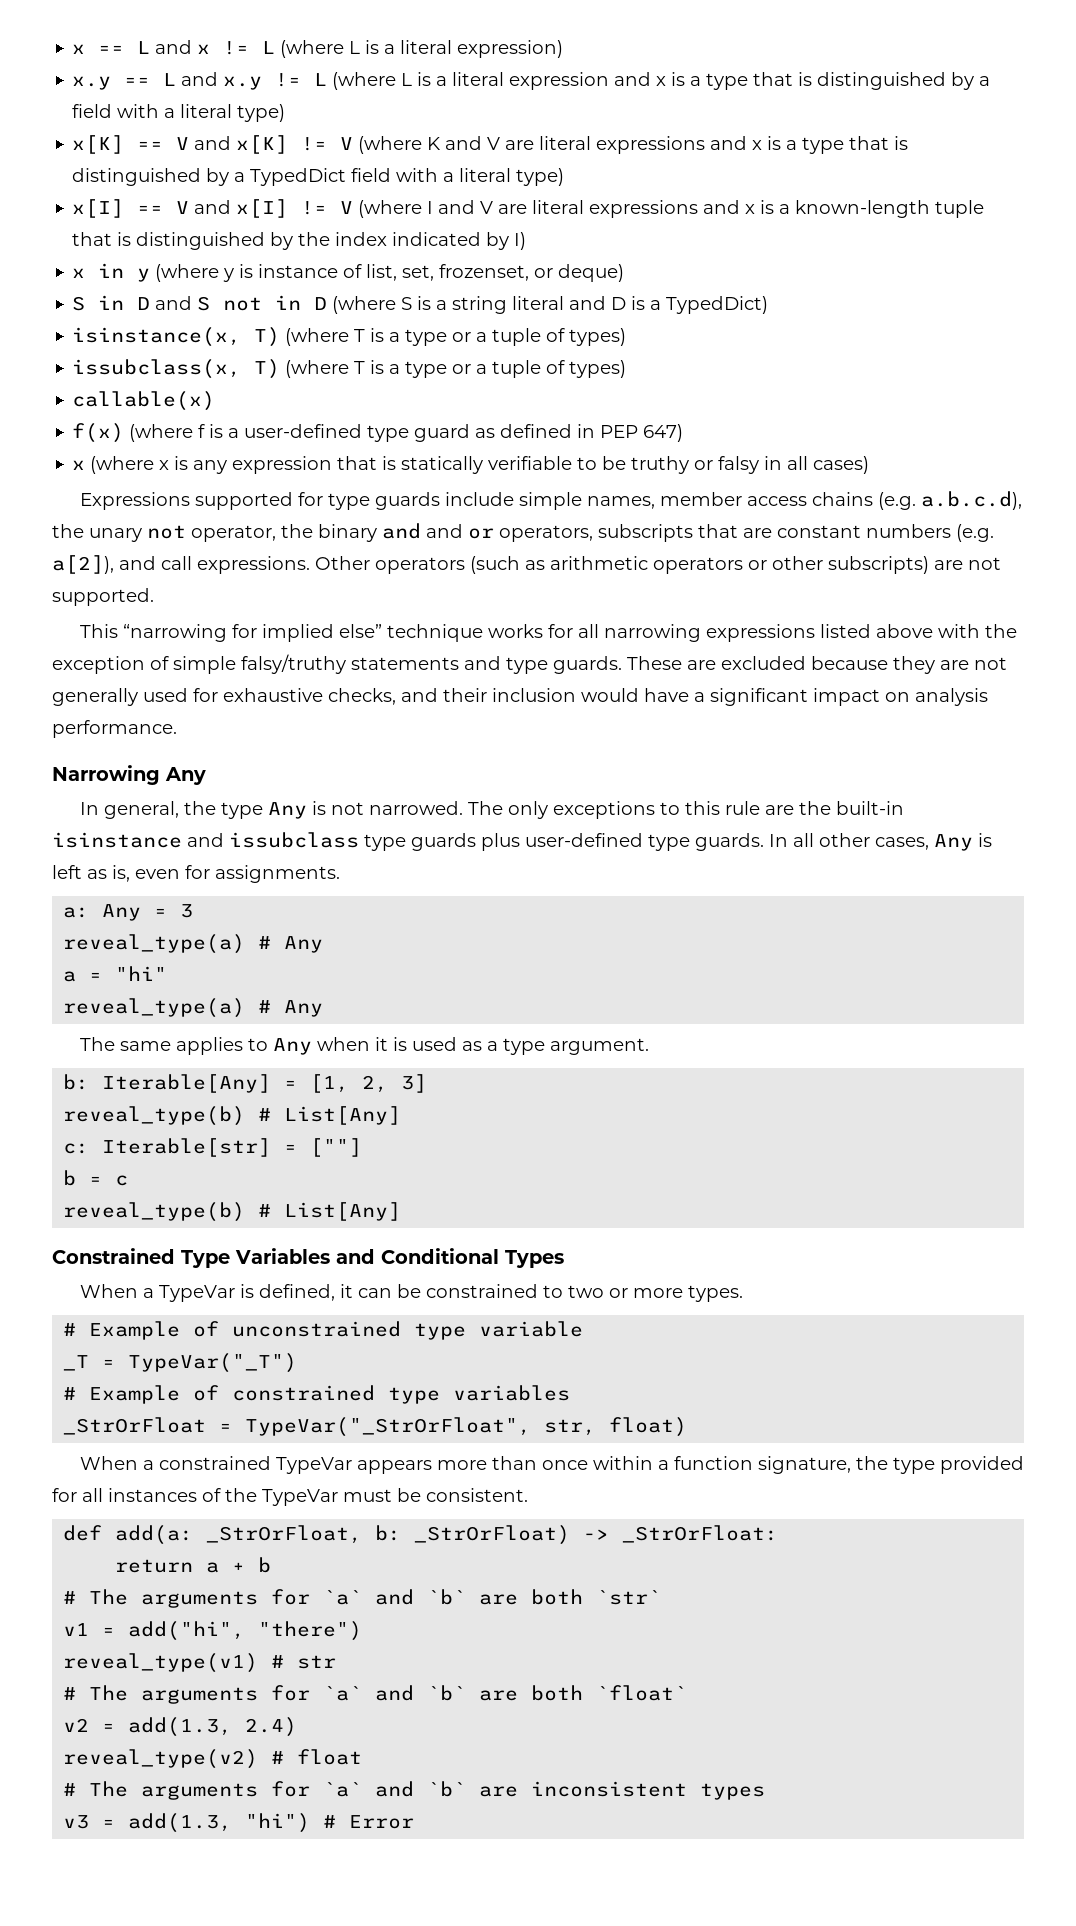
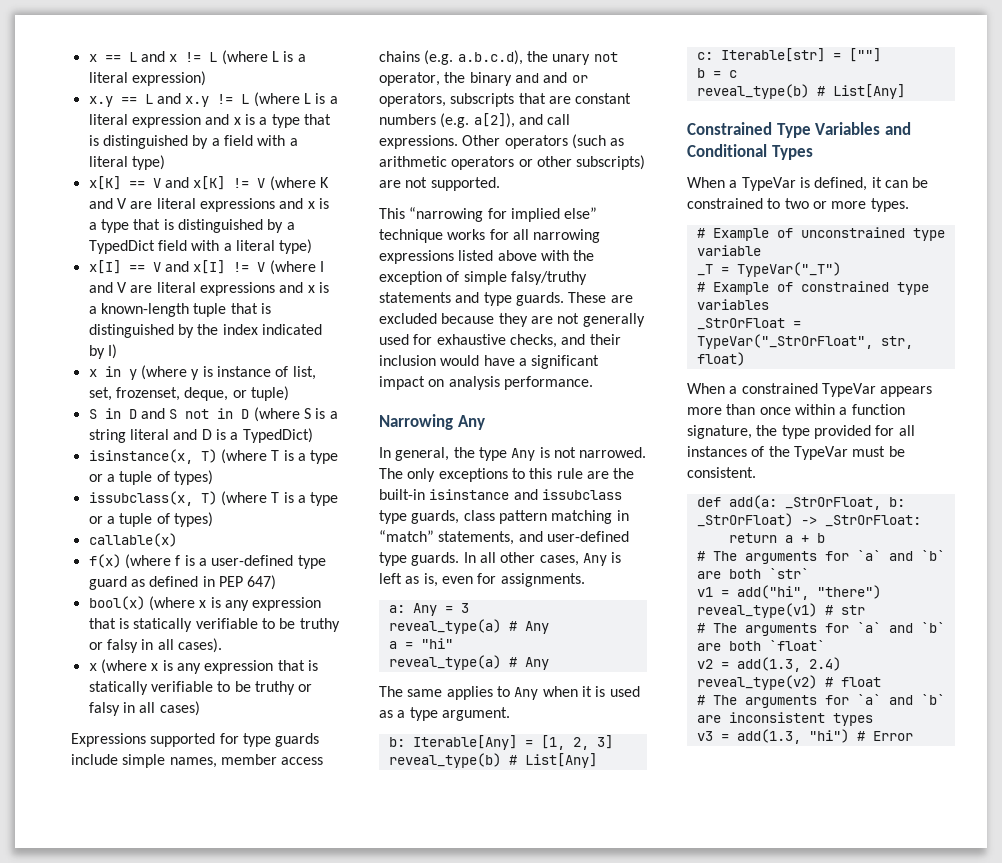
[534,264,625,282] or deque) -> [184,386,289,401] deque, or tuple)
(684, 433) none -> [88,596,322,611] [88,618,340,632] [88,638,222,653] // bool(x) (where x is any expression that is statically verifiable to be truthy or falsy in all cases).
[411,833,520,851] guards plus -> [411,510,629,524] [379,530,543,545] guards, class pattern matching in “match” statements, and

